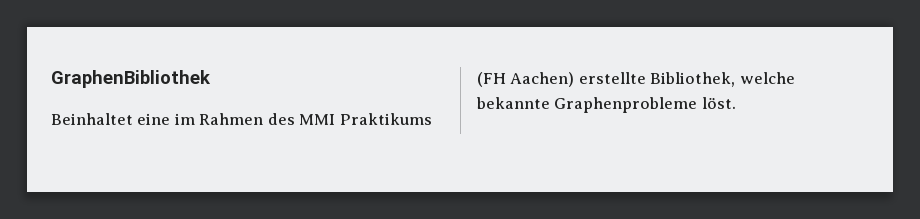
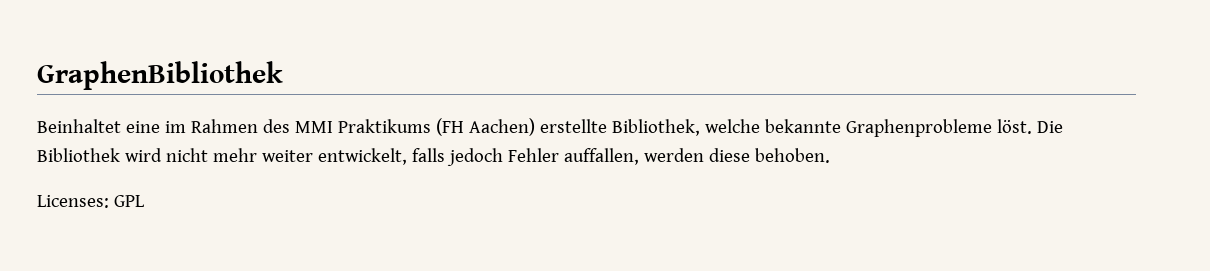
(736, 103) none -> [1036,121,1063,133] [37,148,830,166] [37,195,144,208] Die Bibliothek wird nicht mehr weiter entwickelt, falls jedoch Fehler auffallen, werden diese behoben. // Licenses: GPL

